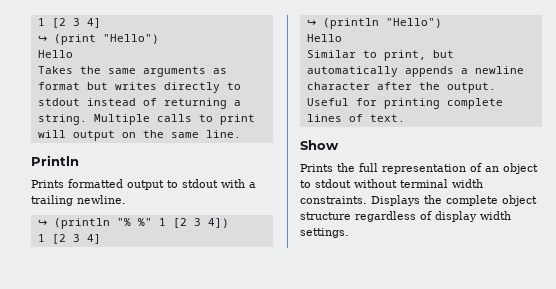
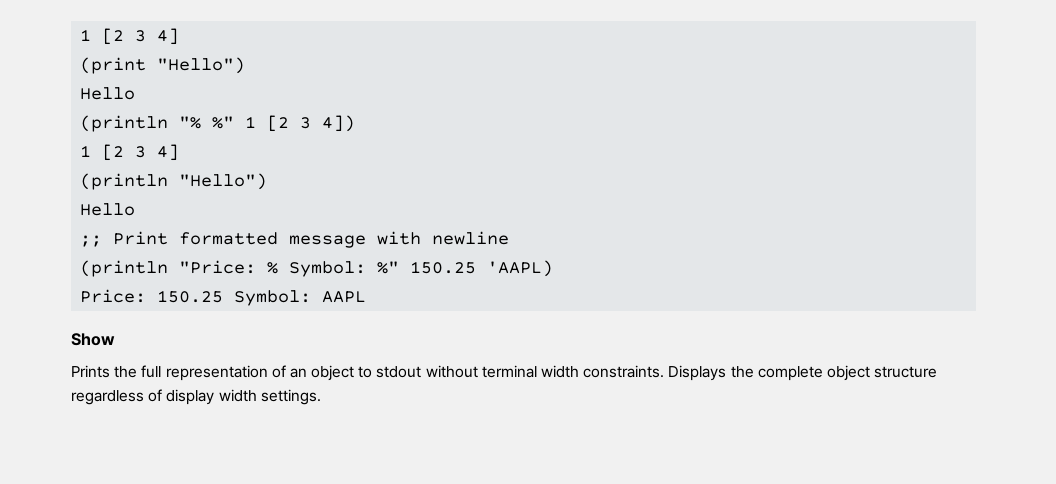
[37,18,101,28] [37,35,47,42] 1 [2 3 4] // ↪ -> [80,28,180,45] 1 [2 3 4] //
[37,66,227,77] [37,82,241,93] [37,98,241,109] [37,114,255,125] [37,130,241,141] [31,155,79,166] [31,179,256,190] [31,195,126,206] [37,219,47,226] Takes the same arguments as format but writes directly to stdout instead of returning a string. Multiple calls to print will output on the same line. // Println // Prints formatted output to stdout with a trailing newline. // ↪ -> (136, 93) none
[306,19,316,26] ↪ -> (180, 152) none
[306,50,454,61] [306,66,524,77] [306,82,496,93] [306,98,503,109] [306,114,405,122] Similar to print, but automatically appends a newline character after the output. Useful for printing complete lines of text. -> [80,231,510,248] [80,260,554,277] [80,289,367,306] ;; Print formatted message with newline // (println "Price: % Symbol: %" 150.25 'AAPL) // Price: 150.25 Symbol: AAPL

